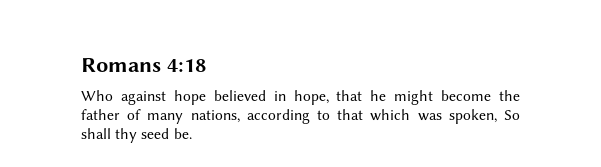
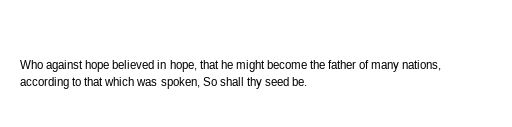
[81,58,206,72] Romans 4:18 // -> (20, 64) none

